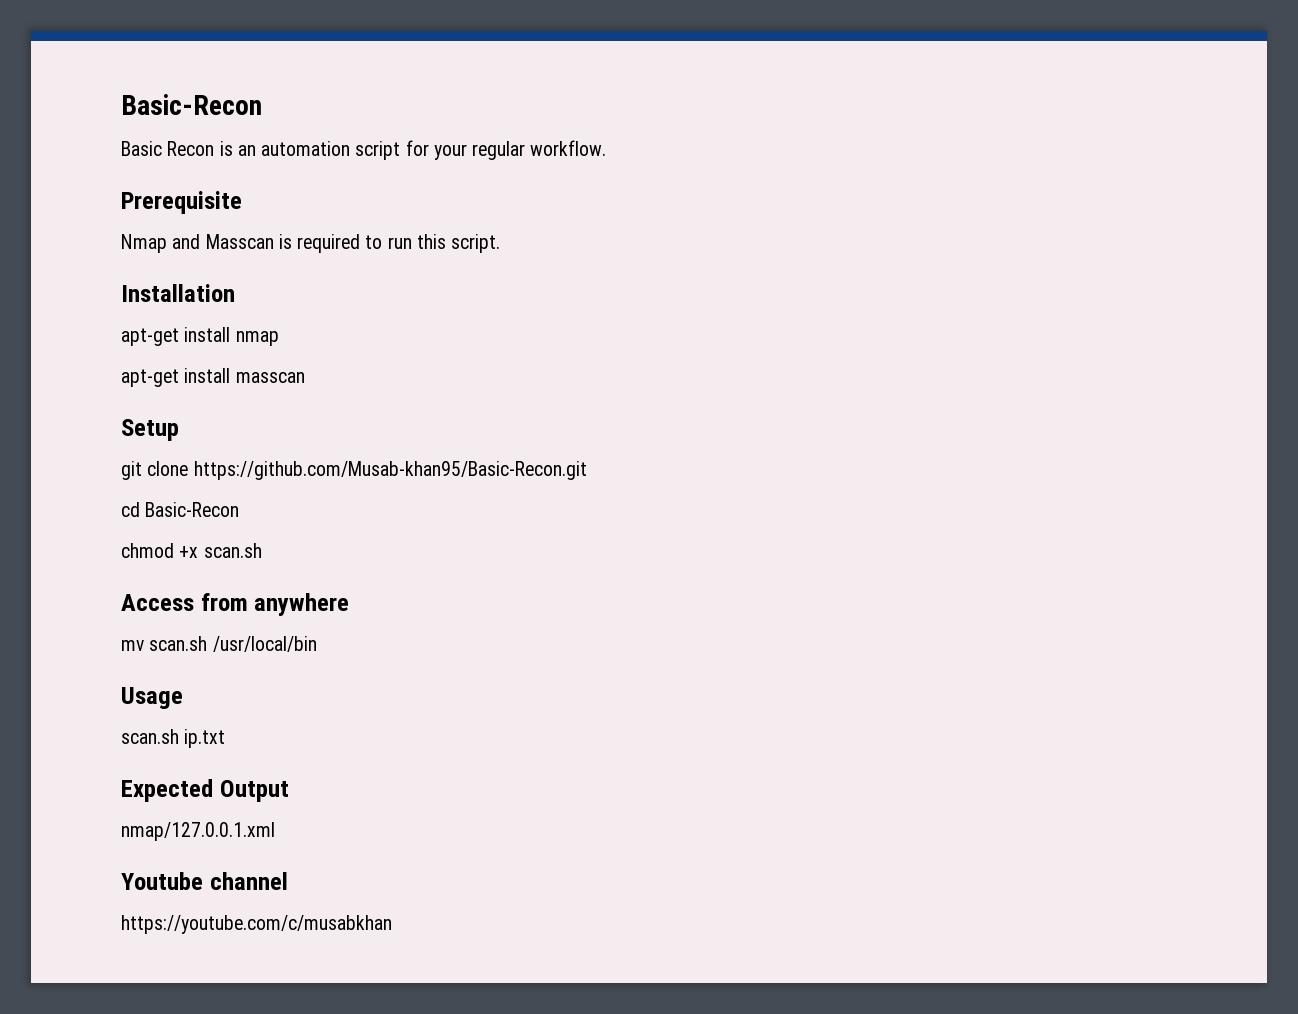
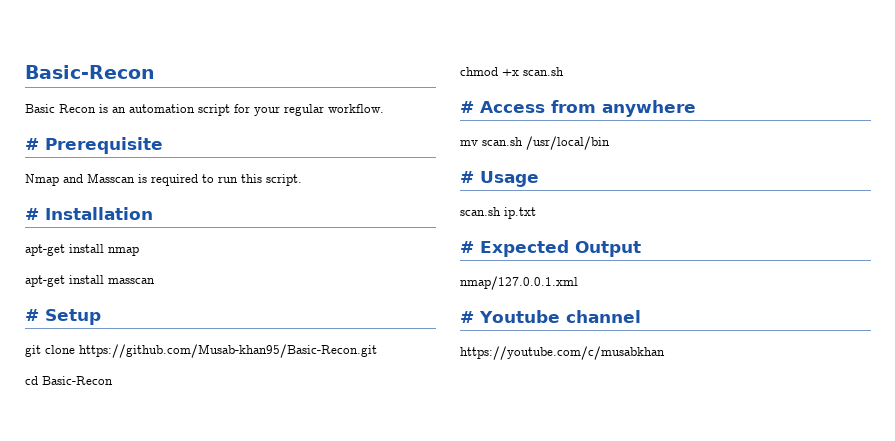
(607, 148) none -> [25,138,39,150] #
(501, 243) none -> [25,208,39,220] #
(305, 377) none -> [25,309,39,321] #
(262, 550) none -> [460,101,474,113] #
(317, 644) none -> [460,171,474,183] #
(226, 738) none -> [460,241,474,253] #
(275, 831) none -> [460,311,474,323] #

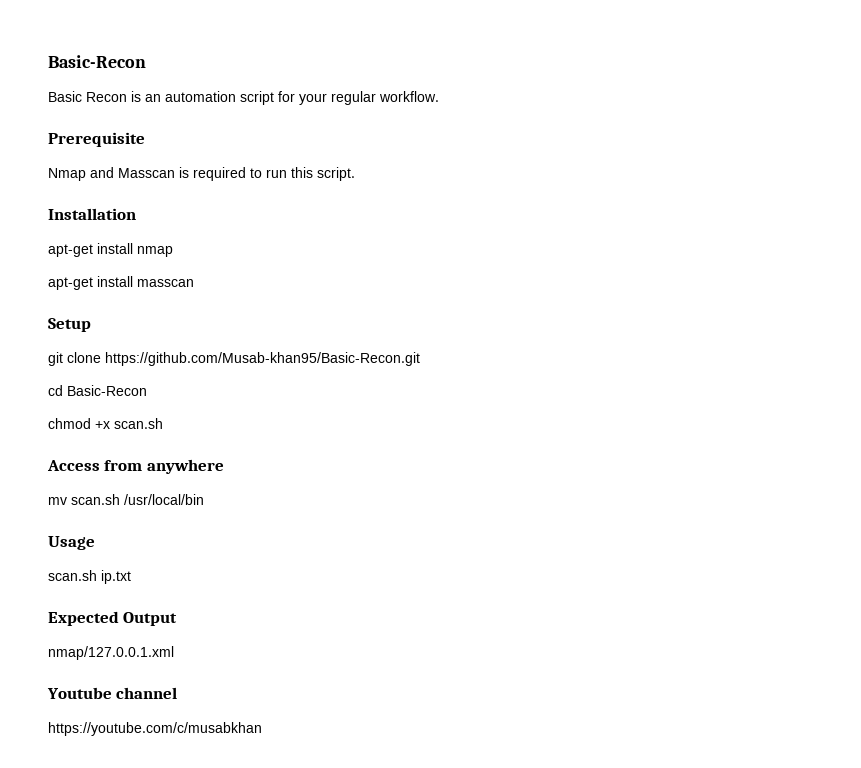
[25,138,39,150] # -> (439, 96) none
[25,208,39,220] # -> (355, 174) none
[25,309,39,321] # -> (194, 283) none
[460,101,474,113] # -> (163, 423) none
[460,171,474,183] # -> (204, 499) none
[460,241,474,253] # -> (131, 577) none
[460,311,474,323] # -> (174, 653) none

